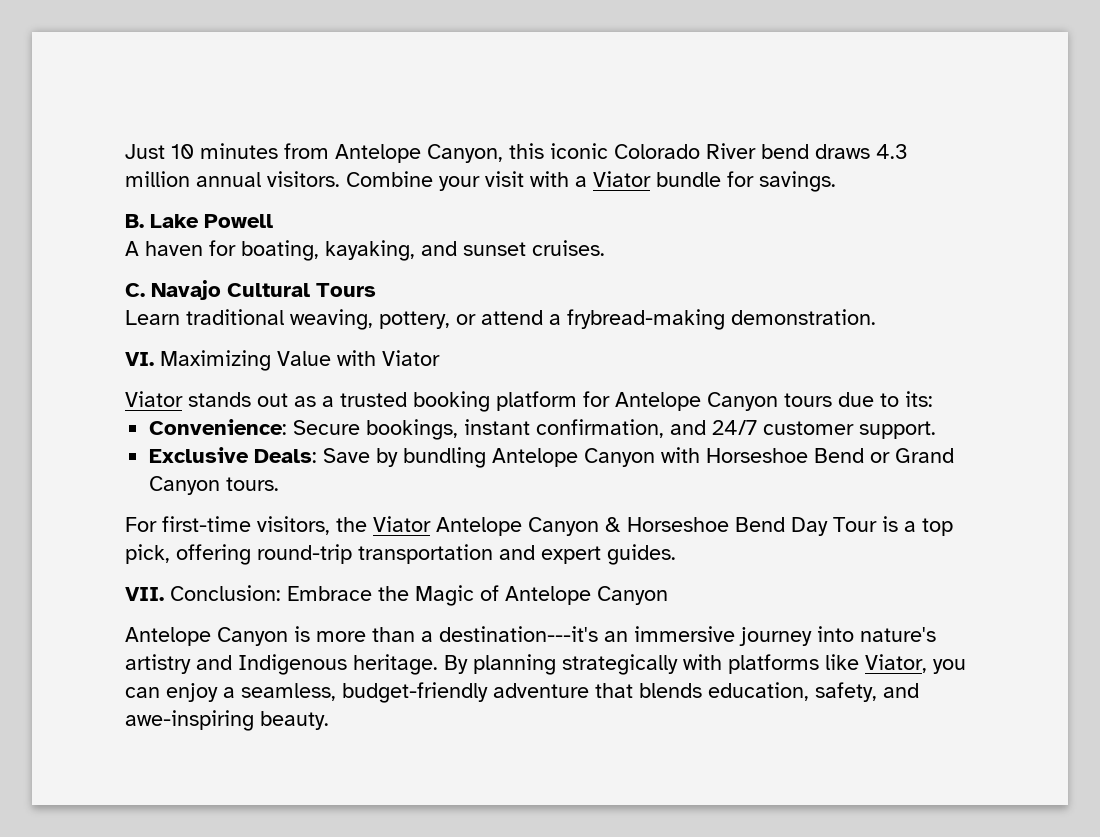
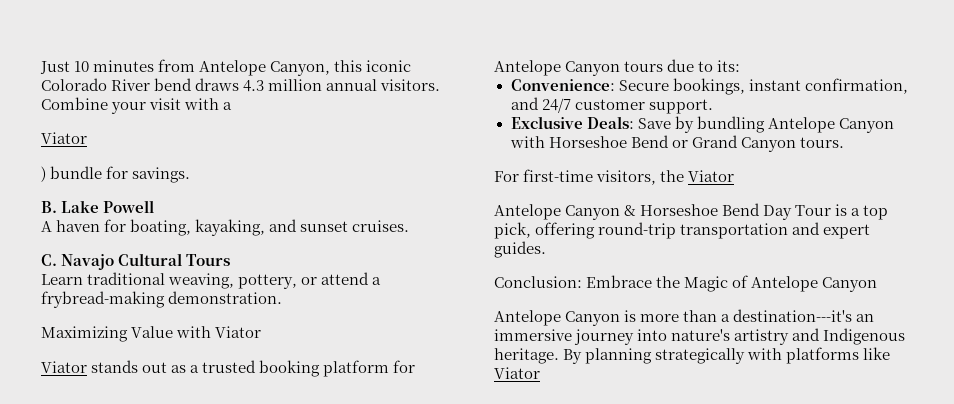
[593,171,651,187] Viator -> [41,132,87,144] [41,166,46,182] // Viator // )
[125,352,154,366] VI. -> (283, 297) none
(431, 524) none -> (735, 176) //
[125,587,164,601] VII. -> (546, 249) none
[865,654,966,674] [125,682,919,703] [125,710,329,731] Viator, you can enjoy a seamless, budget-friendly adventure that blends education, safety, and awe-inspiring beauty. -> [494,367,540,379] Viator

